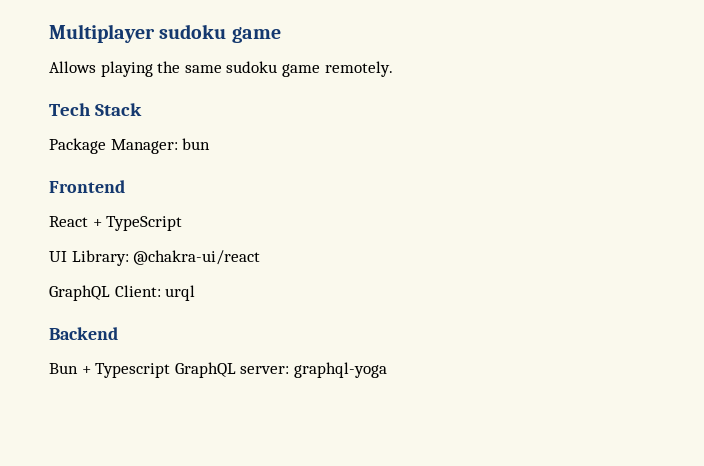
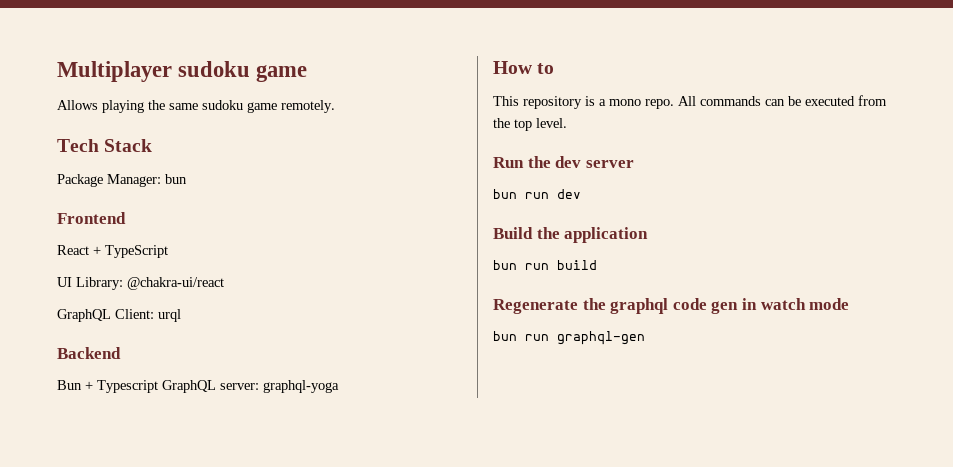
(387, 370) none -> [493,61,555,74] [493,95,887,109] [493,118,567,131] [493,156,634,168] [493,189,581,199] [493,227,649,243] [493,260,597,270] [493,298,850,314] [493,331,645,345] // How to // This repository is a mono repo. All commands can be executed from the top level. // Run the dev server // bun run dev // Build the application // bun run build // Regenerate the graphql code gen in watch mode // bun run graphql-gen

